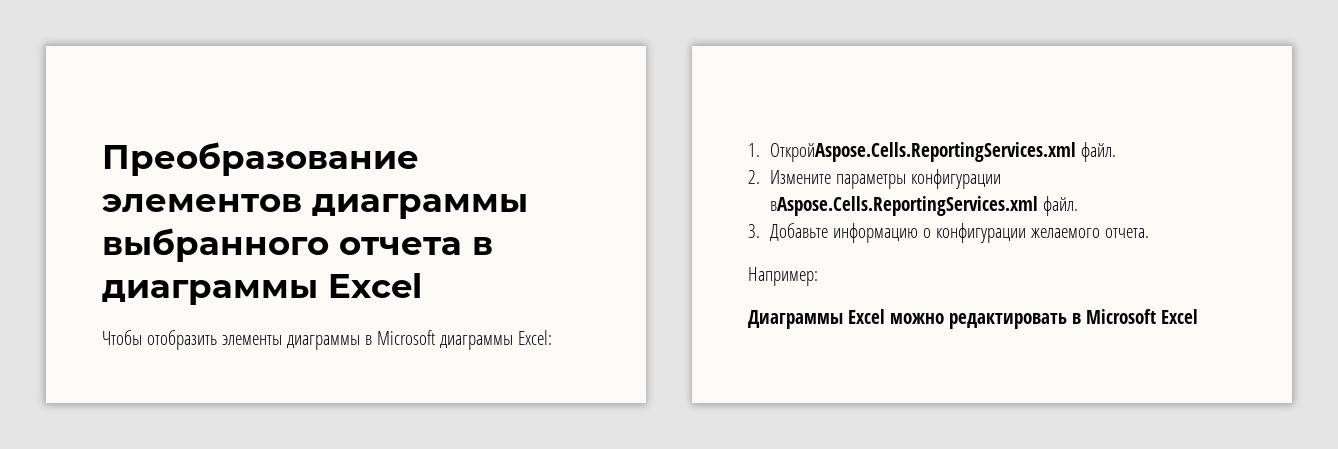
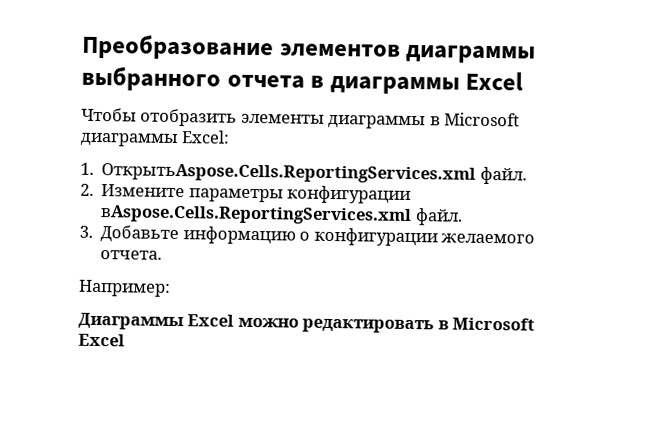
[770,142,1077,162] ОткройAspose.Cells.ReportingServices.xml -> [101,163,477,184] ОткрытьAspose.Cells.ReportingServices.xml

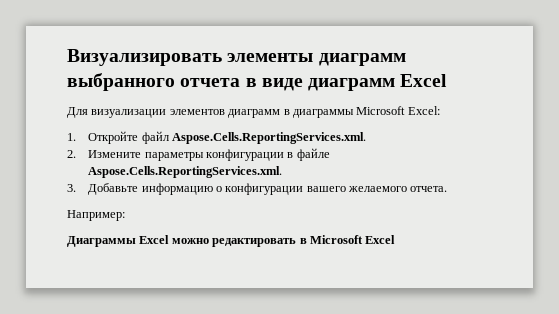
[82,33,537,64] Преобразование элементов диаграммы -> [67,49,406,66] Визуализировать элементы диаграмм
[329,75,460,95] диаграммы -> [261,78,396,91] виде диаграмм
[81,107,521,130] [80,132,179,148] Чтобы отобразить элементы диаграммы в Microsoft диаграммы -> [67,106,406,118] Для визуализации элементов диаграмм в диаграммы Microsoft
[101,163,527,185] ОткрытьAspose.Cells.ReportingServices.xml файл. -> [88,131,366,144] Откройте файл Aspose.Cells.ReportingServices.xml.
[100,205,463,226] вAspose.Cells.ReportingServices.xml файл. -> [287,148,330,161] [88,166,283,178] в файле Aspose.Cells.ReportingServices.xml.
(438, 237) none -> [306,186,346,192] вашего

